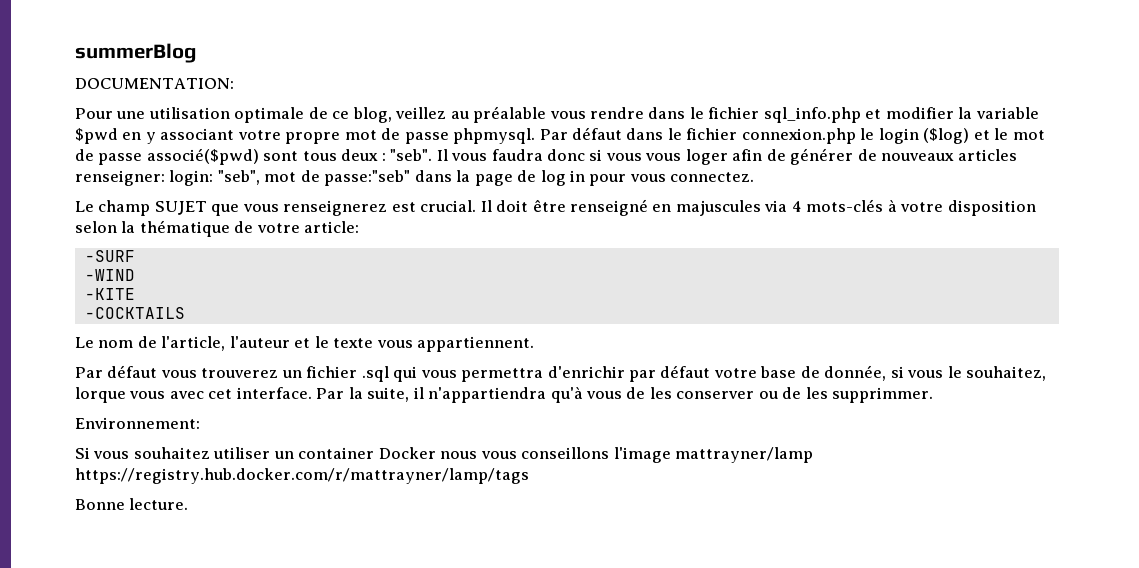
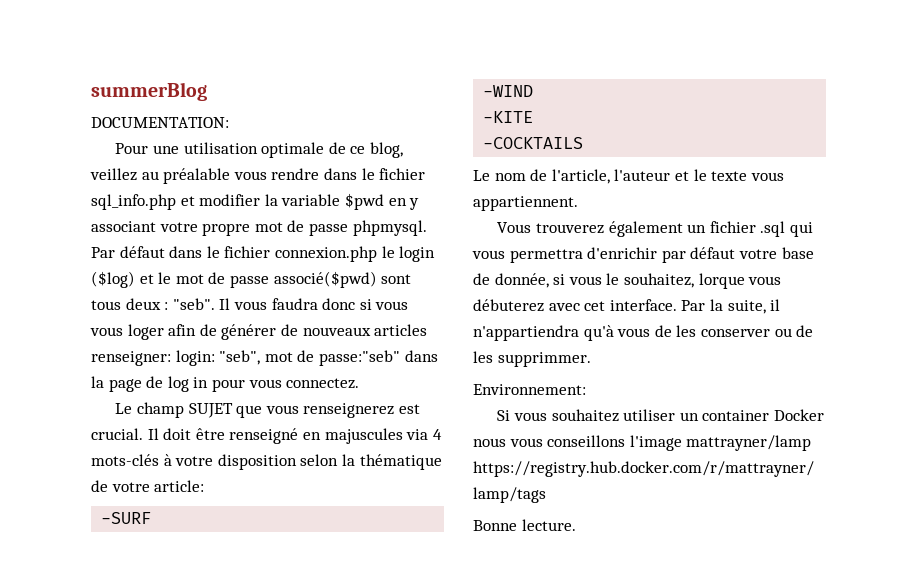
[75,365,279,378] Par défaut vous trouverez -> [497,221,683,237] Vous trouverez également
(166, 395) none -> [473,299,544,312] débuterez

